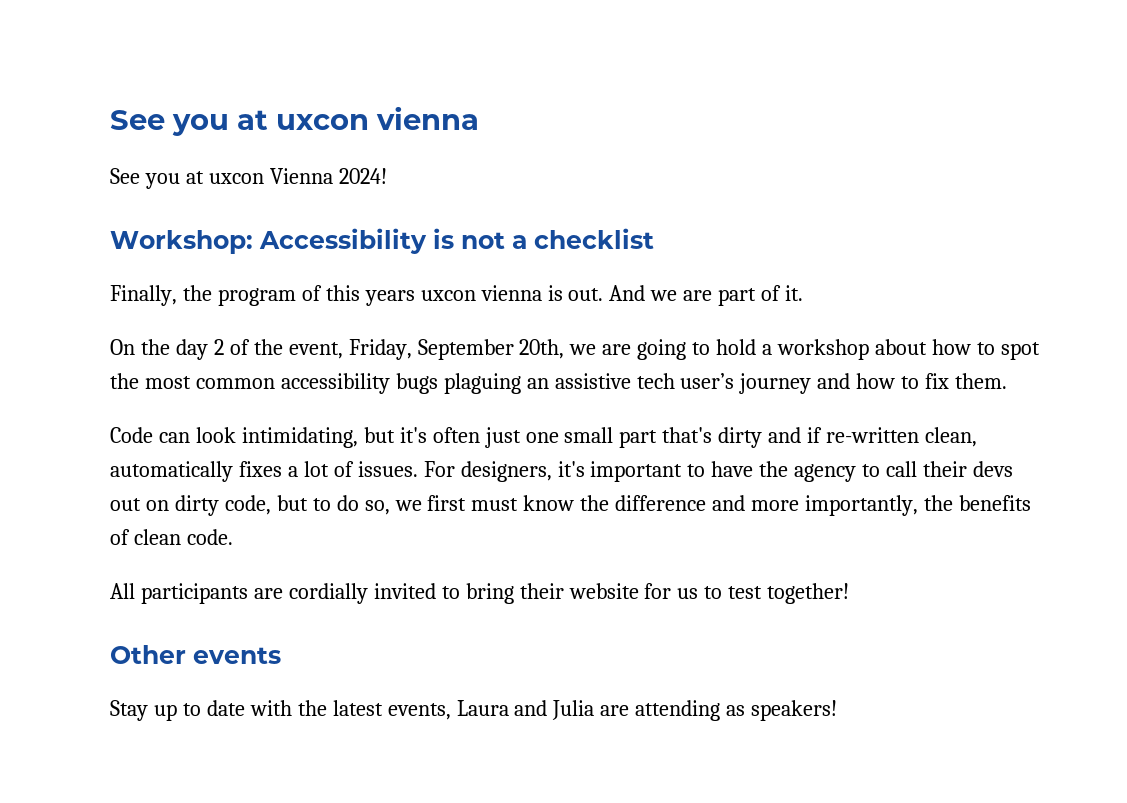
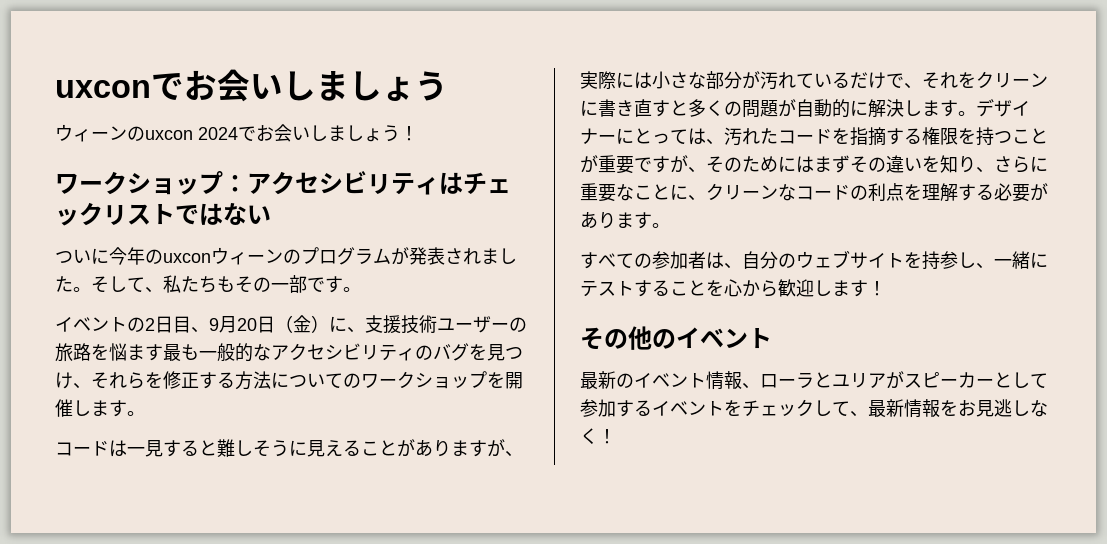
[110,106,479,136] [110,168,387,189] [110,228,654,254] [110,285,804,306] [110,339,1040,360] [110,373,1008,394] [110,427,978,448] [110,461,1013,482] [110,495,1031,516] [110,529,233,545] [110,583,850,604] [110,645,281,664] [110,700,838,721] See you at uxcon vienna // See you at uxcon Vienna 2024! // Workshop: Accessibility is not a checklist // Finally, the program of this years uxcon vienna is out. And we are part of it. // On the day 2 of the event, Friday, September 20th, we are going to hold a workshop about how to spot the most common accessibility bugs plaguing an assistive tech user’s journey and how to fix them. // Code can look intimidating, but it's often just one small part that's dirty and if re-written clean, automatically fixes a lot of issues. For designers, it's important to have the agency to call their devs out on dirty code, but to do so, we first must know the difference and more importantly, the benefits of clean code. // All participants are cordially invited to bring their website for us to test together! // Other events // Stay up to date with the latest events, Laura and Julia are attending as speakers! -> [55,69,448,102] [55,124,418,142] [55,171,511,195] [55,202,271,226] [55,247,517,265] [55,275,361,293] [55,315,527,334] [55,343,523,362] [55,371,523,390] [55,399,145,417] [55,439,523,457] [580,71,1048,90] [580,99,1030,118] [580,127,1048,146] [580,155,1048,174] [580,183,1048,202] [580,211,670,229] [580,250,1048,270] [580,279,886,297] [580,326,772,350] [580,371,1048,390] [580,399,1048,418] [580,428,616,444] uxconでお会いしましょう // ウィーンのuxcon 2024でお会いしましょう！ // ワークショップ：アクセシビリティはチェックリストではない // ついに今年のuxconウィーンのプログラムが発表されました。そして、私たちもその一部です。 // イベントの2日目、9月20日（金）に、支援技術ユーザーの旅路を悩ます最も一般的なアクセシビリティのバグを見つけ、それらを修正する方法についてのワークショップを開催します。 // コードは一見すると難しそうに見えることがありますが、実際には小さな部分が汚れているだけで、それをクリーンに書き直すと多くの問題が自動的に解決します。デザイナーにとっては、汚れたコードを指摘する権限を持つことが重要ですが、そのためにはまずその違いを知り、さらに重要なことに、クリーンなコードの利点を理解する必要があります。 // すべての参加者は、自分のウェブサイトを持参し、一緒にテストすることを心から歓迎します！ // その他のイベント // 最新のイベント情報、ローラとユリアがスピーカーとして参加するイベントをチェックして、最新情報をお見逃しなく！

